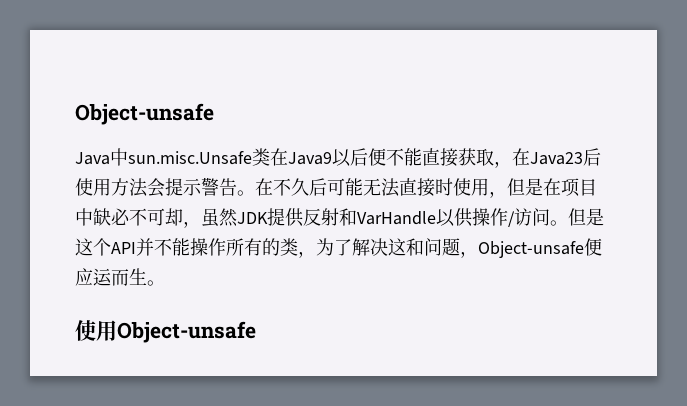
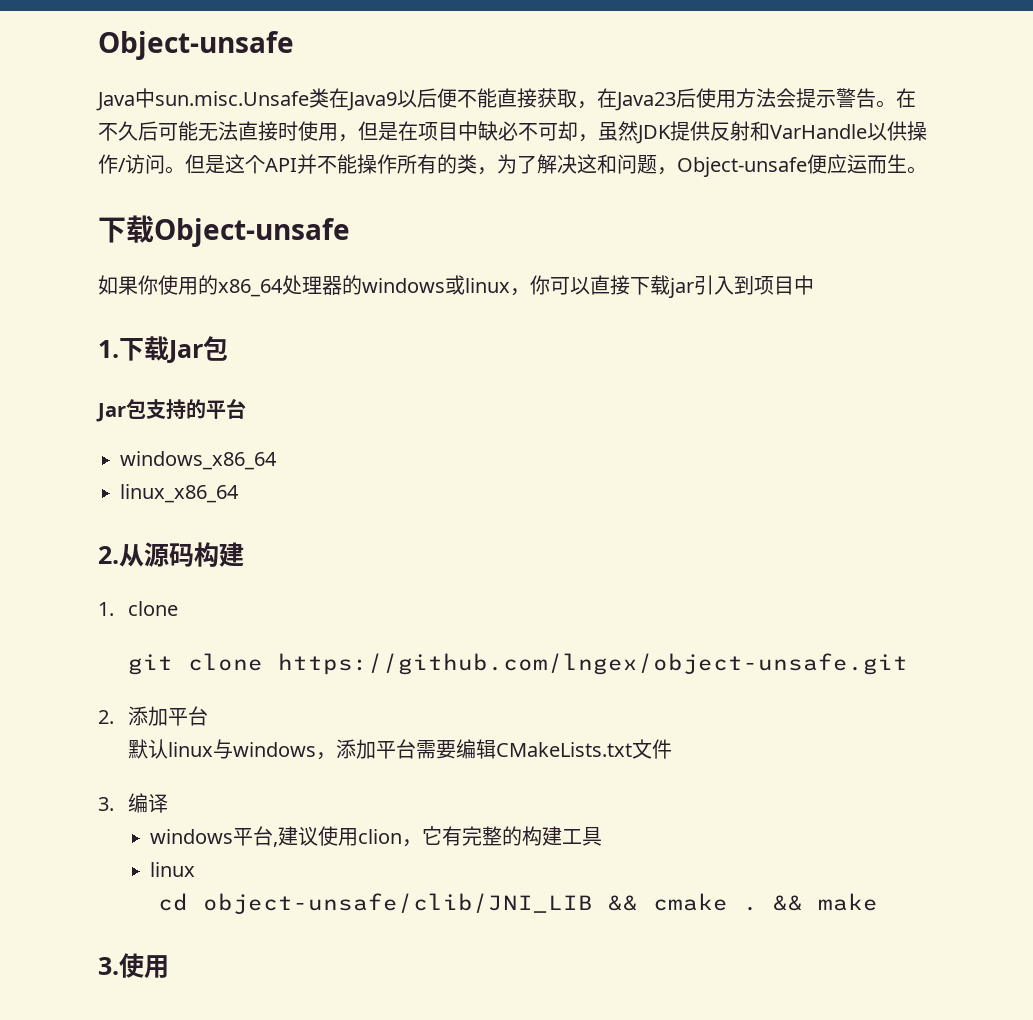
[75,320,256,343] 使用Object-unsafe -> [98,215,350,247] [98,275,814,298] [98,336,228,364] [96,399,246,422] [120,451,277,470] [120,484,239,503] [98,542,244,567] [98,601,178,616] [127,653,908,675] [98,706,208,726] [127,739,672,760] [98,793,168,813] [149,826,602,847] [149,862,195,877] [157,893,878,914] [98,953,169,979] 下载Object-unsafe // 如果你使用的x86_64处理器的windows或linux，你可以直接下载jar引入到项目中 // 1.下载Jar包 // Jar包支持的平台 // windows_x86_64 // linux_x86_64 // 2.从源码构建 // 1. clone // git clone https://github.com/lngex/object-unsafe.git // 2.添加平台 // 默认linux与windows，添加平台需要编辑CMakeLists.txt文件 // 3.编译 // windows平台,建议使用clion，它有完整的构建工具 // linux // cd object-unsafe/clib/JNI_LIB && cmake . && make // 3.使用

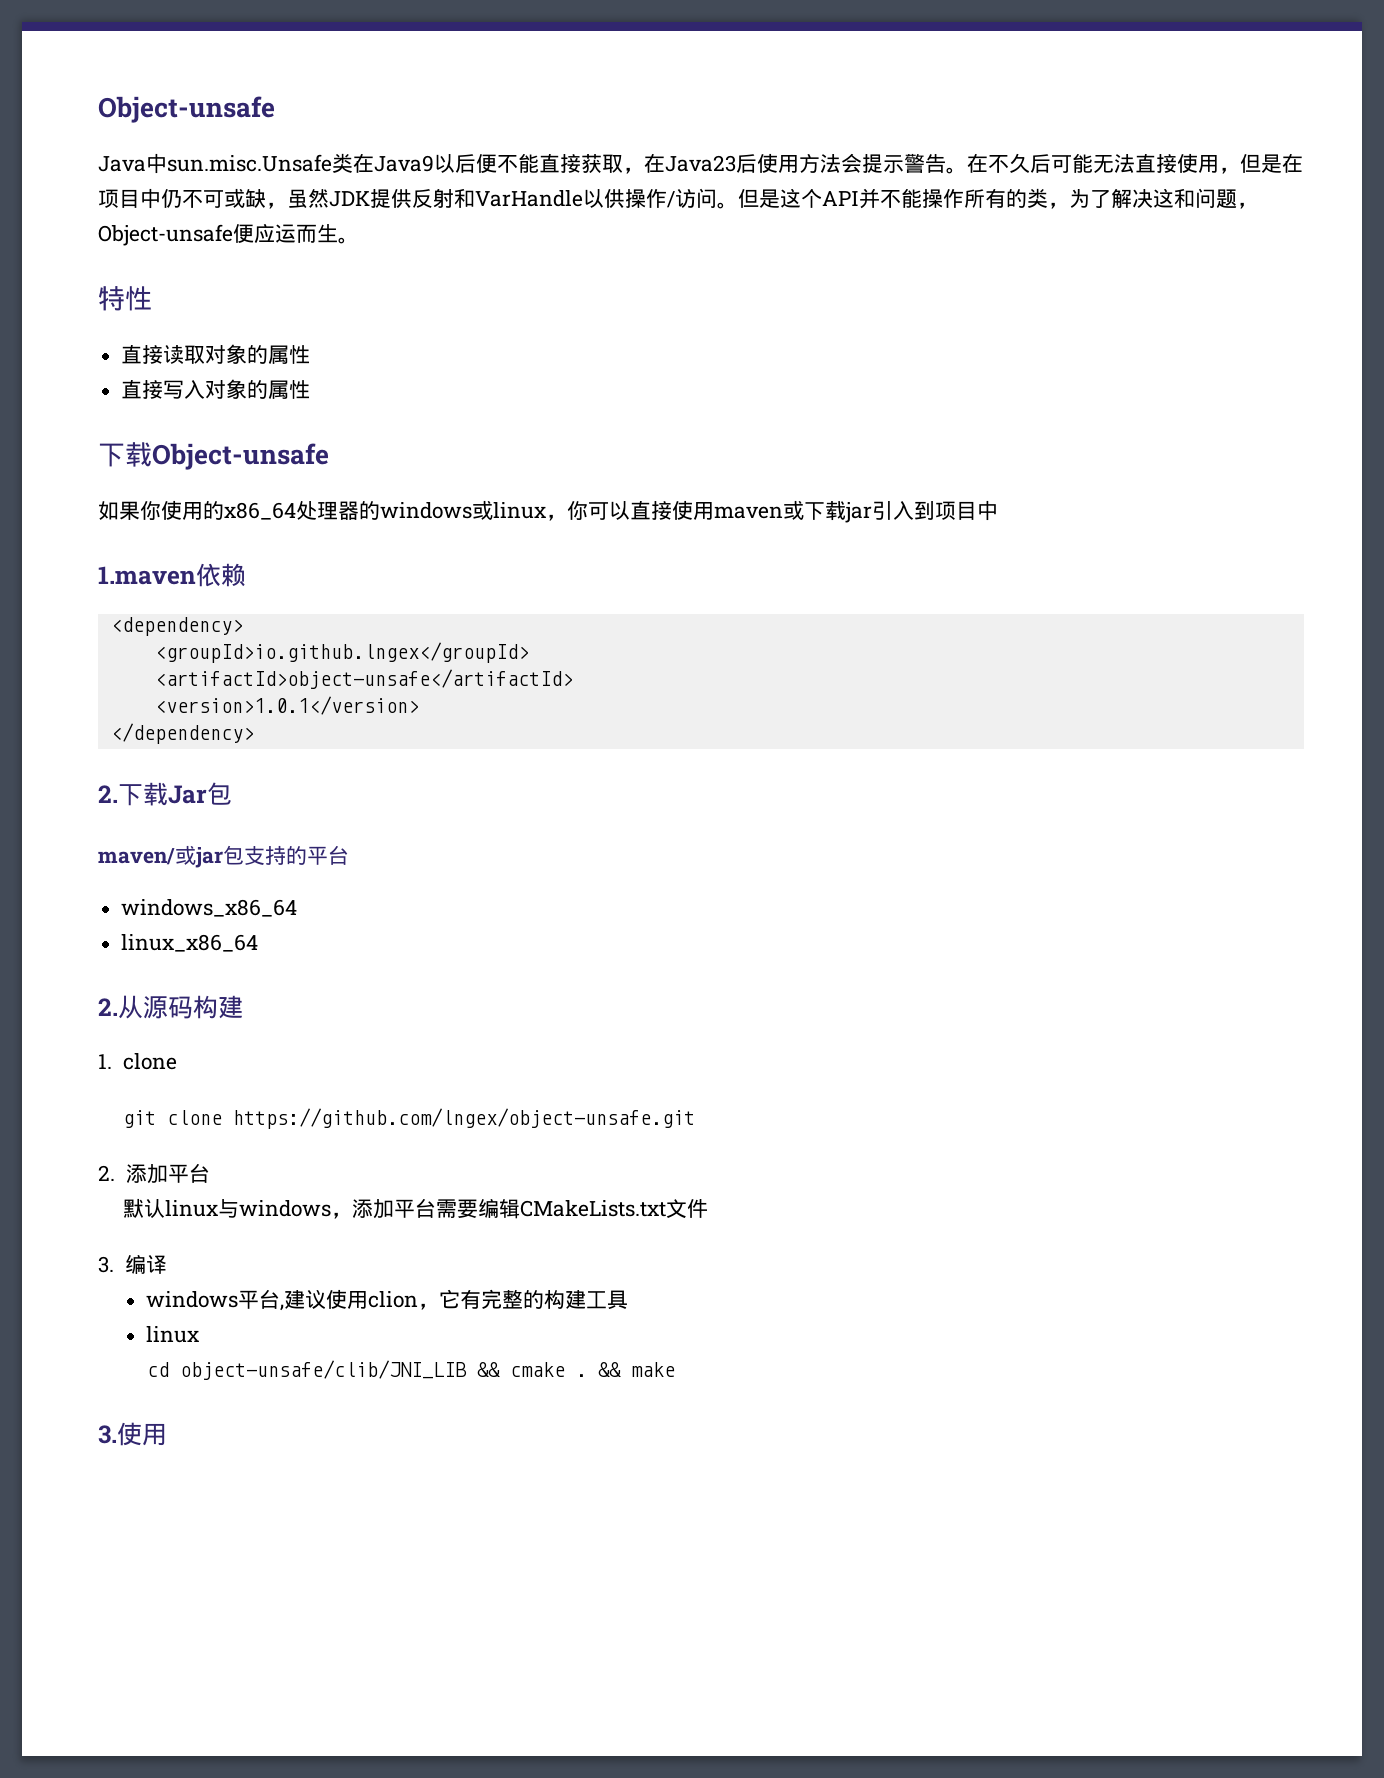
[278,121,298,141] 时 -> (1177, 163) none
[478,121,578,141] 缺必不可却 -> [161,188,266,208] 仍不可或缺
(927, 170) none -> [98,286,152,311] [121,344,311,364] [121,379,311,399] // 特性 // 直接读取对象的属性 // 直接写入对象的属性
(630, 285) none -> [672,500,804,520] 使用maven或
[98,340,119,358] 1. -> [98,563,246,587] [110,617,243,636] [154,642,529,663] [154,669,573,689] [154,696,419,715] [110,723,254,744] [98,785,118,803] 1.maven依赖 // <dependency> // <groupId>io.github.lngex</groupId> // <artifactId>object-unsafe</artifactId> // <version>1.0.1</version> // </dependency> // 2.
[96,403,126,422] Jar -> [98,845,223,868] maven/或jar

